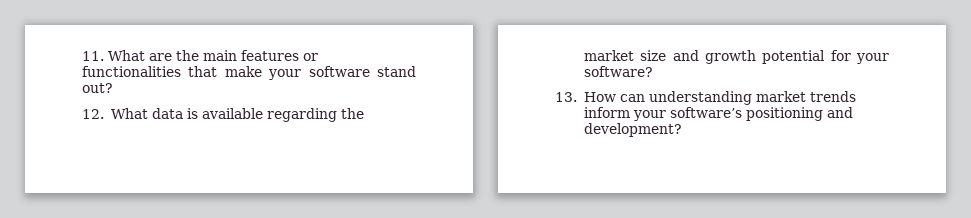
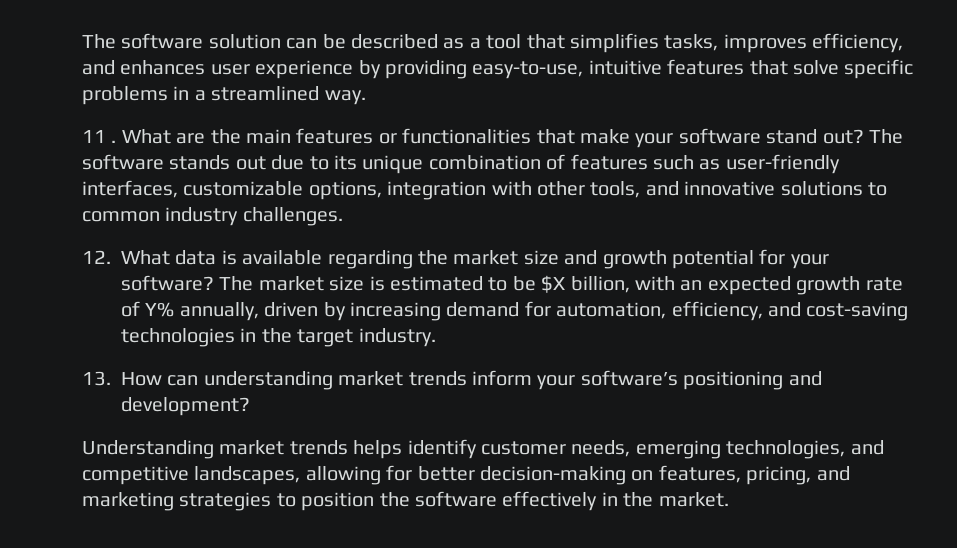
[82,51,104,61] 11. -> [82,33,904,53] [82,59,914,79] [82,86,366,105] [82,130,117,143] The software solution can be described as a tool that simplifies tasks, improves efficiency, and enhances user experience by providing easy-to-use, intuitive features that solve specific problems in a streamlined way. // 11 .
(113, 88) none -> [868,129,903,144] [82,154,840,174] [82,180,887,200] [82,207,343,226] The software stands out due to its unique combination of features such as user-friendly interfaces, customizable options, integration with other tools, and innovative solutions to common industry challenges.
(653, 71) none -> [219,275,903,295] [121,301,909,321] [121,328,436,347] The market size is estimated to be $X billion, with an expected growth rate of Y% annually, driven by increasing demand for automation, efficiency, and cost-saving technologies in the target industry.
(682, 130) none -> [82,439,884,459] [82,465,850,485] [82,491,729,511] // Understanding market trends helps identify customer needs, emerging technologies, and competitive landscapes, allowing for better decision-making on features, pricing, and marketing strategies to position the software effectively in the market.

